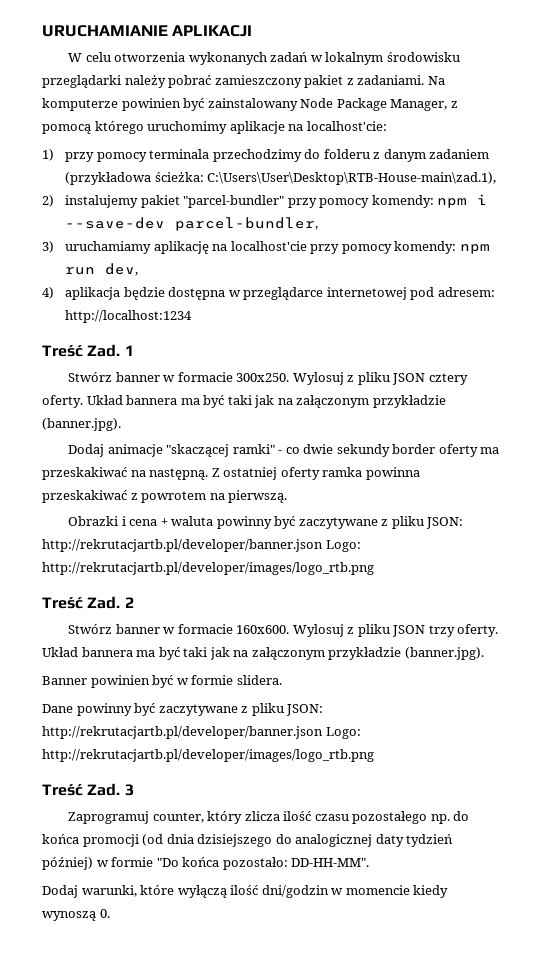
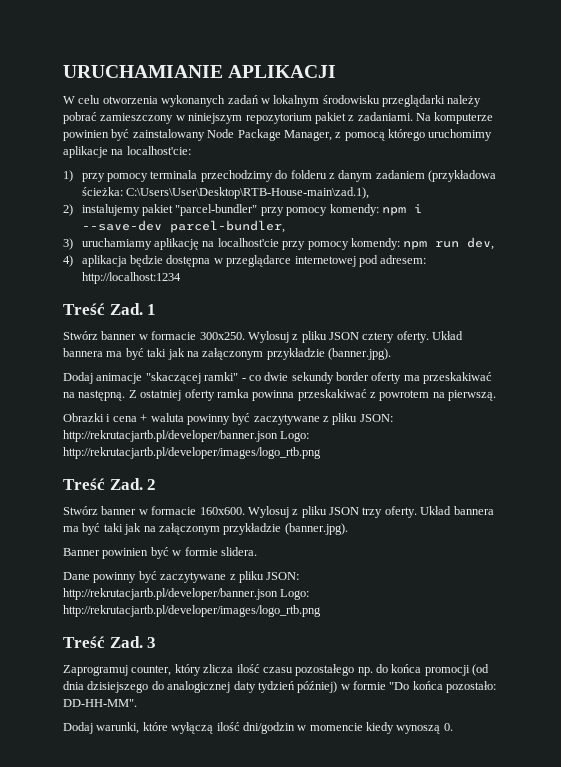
(302, 81) none -> [175,113,312,124] w niniejszym repozytorium

